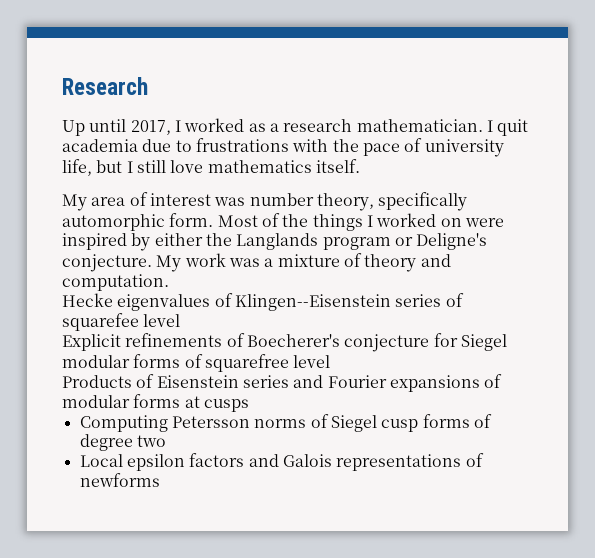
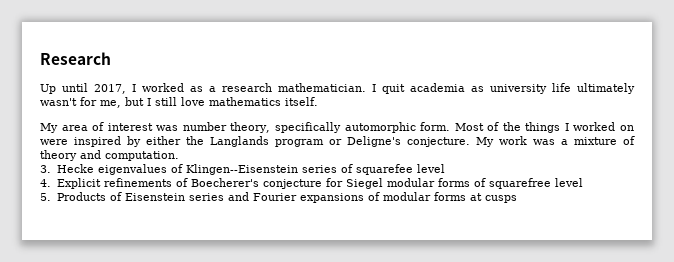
[142,138,504,157] [62,159,92,176] due to frustrations with the pace of university life, -> [471,83,635,94] [40,97,121,108] as university life ultimately wasn't for me,
(169, 282) none -> [40,165,51,173] 3.
(181, 320) none -> [40,179,51,187] 4.
(331, 361) none -> [40,193,51,201] 5.
[79,414,492,432] [79,434,166,451] [79,453,484,471] [79,473,160,487] // Computing Petersson norms of Siegel cusp forms of degree two // Local epsilon factors and Galois representations of newforms -> (518, 199) none

